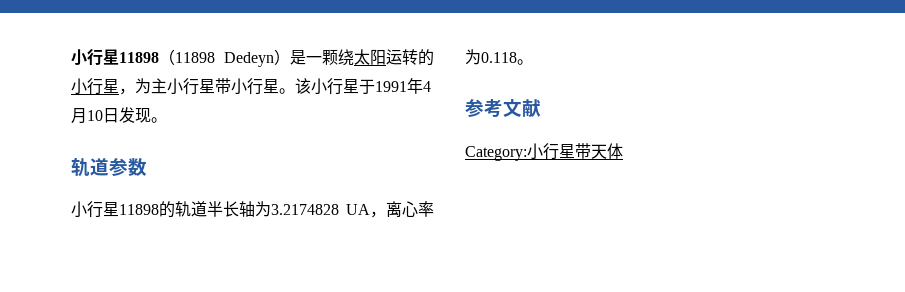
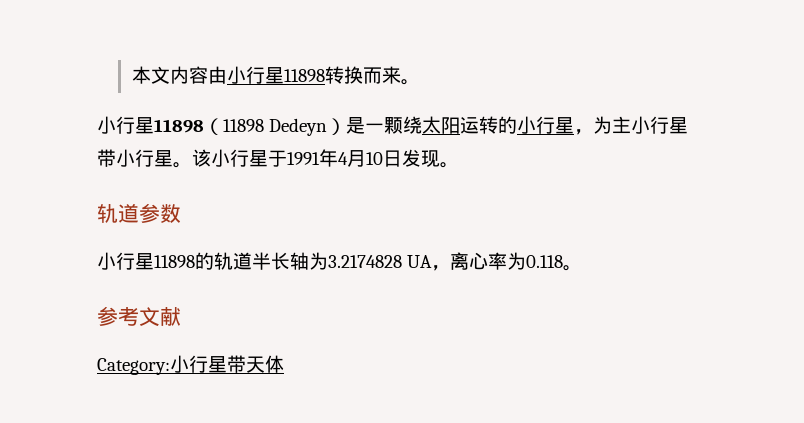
(71, 57) none -> [131,66,420,85] 本文内容由小行星11898转换而来。 //

